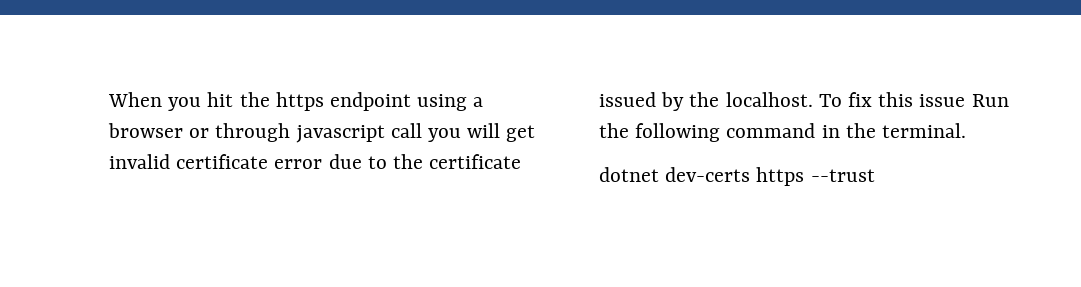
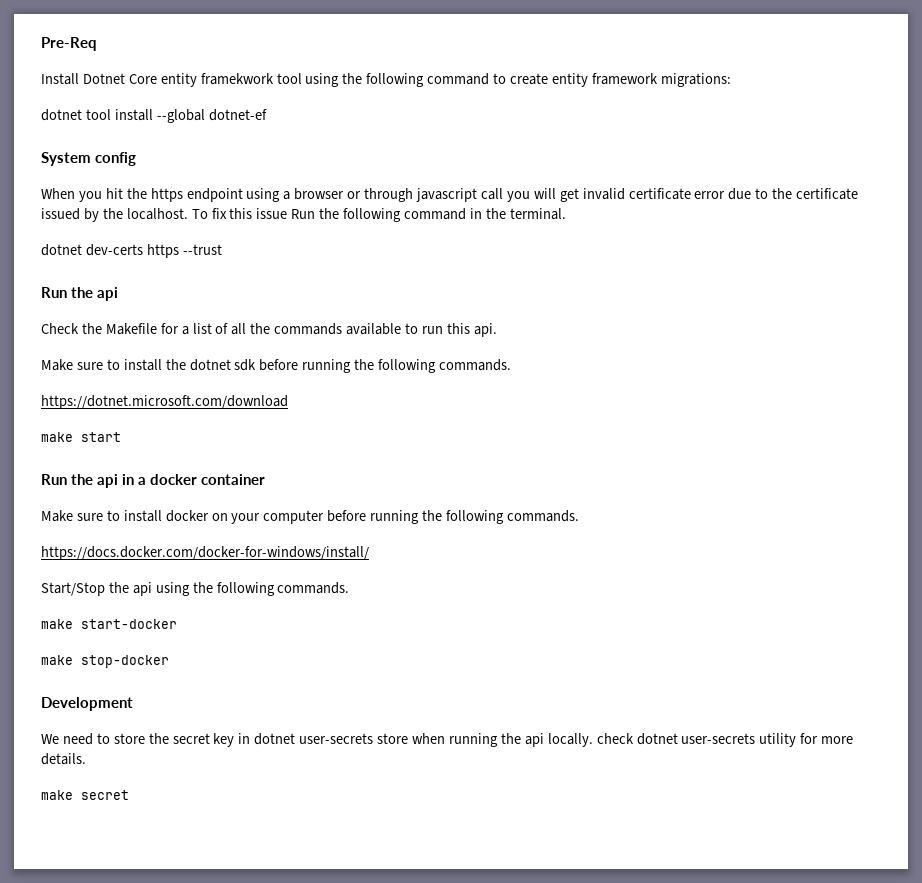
(108, 99) none -> [41,37,97,51] [41,73,731,87] [41,109,267,123] [41,152,137,166] Pre-Req // Install Dotnet Core entity framekwork tool using the following command to create entity framework migrations: // dotnet tool install --global dotnet-ef // System config //
(875, 175) none -> [41,287,119,301] [41,323,497,337] [41,359,512,373] [41,395,288,409] [41,432,121,442] [41,474,266,488] [41,510,579,524] [41,546,369,560] [41,582,350,596] [41,619,177,629] [41,655,169,668] [41,697,133,711] [41,733,854,747] [41,753,86,765] [41,790,129,800] // Run the api // Check the Makefile for a list of all the commands available to run this api. // Make sure to install the dotnet sdk before running the following commands. // https://dotnet.microsoft.com/download // make start // Run the api in a docker container // Make sure to install docker on your computer before running the following commands. // https://docs.docker.com/docker-for-windows/install/ // Start/Stop the api using the following commands. // make start-docker // make stop-docker // Development // We need to store the secret key in dotnet user-secrets store when running the api locally. check dotnet user-secrets utility for more details. // make secret

